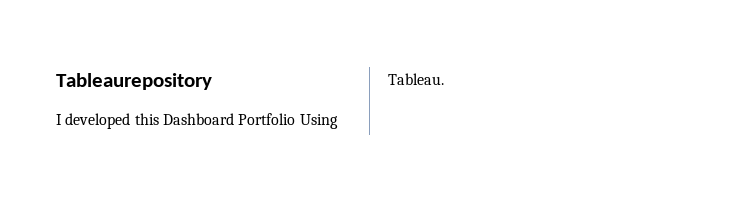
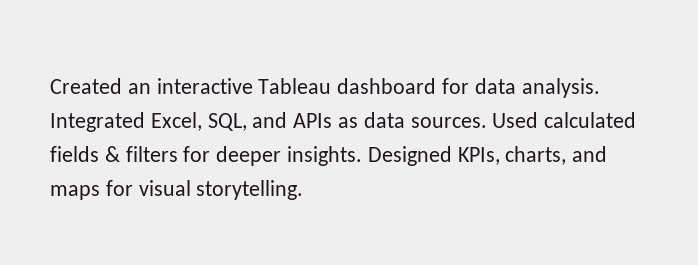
[56,73,212,90] [56,113,338,129] [388,73,444,85] Tableaurepository // I developed this Dashboard Portfolio Using Tableau. -> [50,78,600,98] [50,112,637,132] [50,146,608,166] [50,180,304,200] Created an interactive Tableau dashboard for data analysis. Integrated Excel, SQL, and APIs as data sources. Used calculated fields & filters for deeper insights. Designed KPIs, charts, and maps for visual storytelling.

